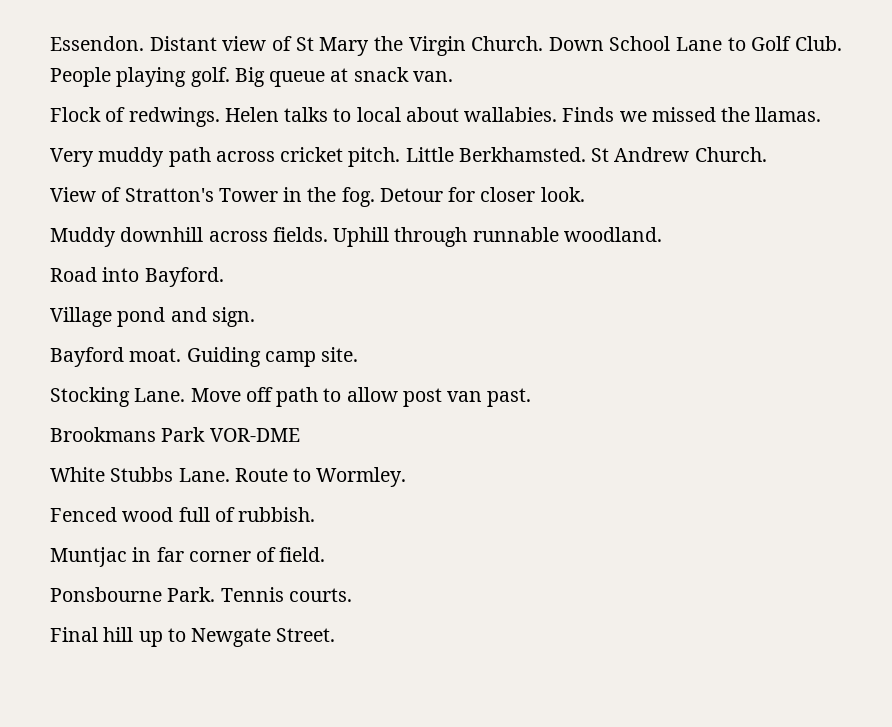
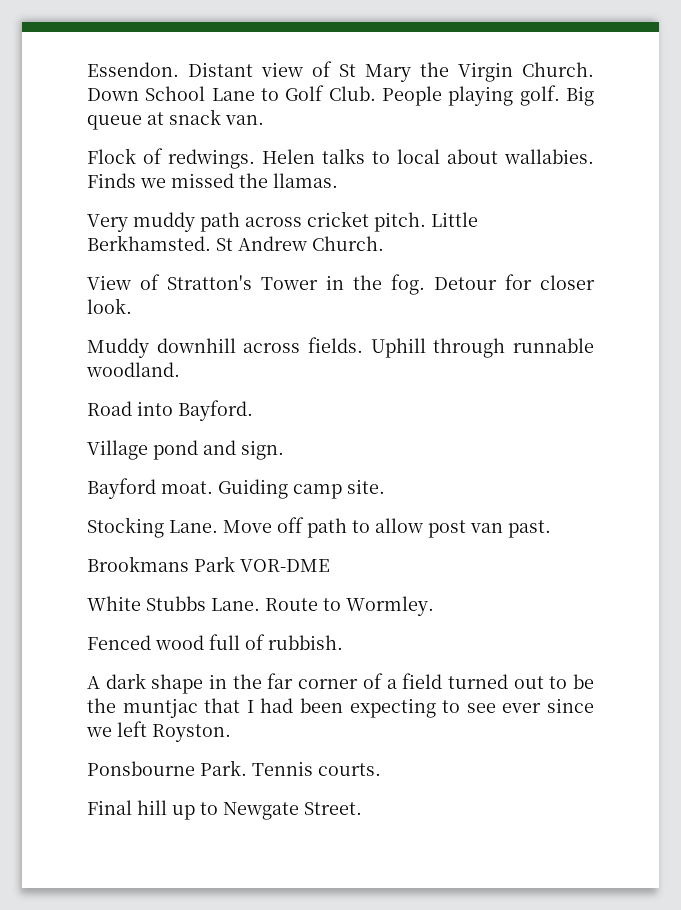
[50,547,326,567] Muntjac in far corner of field. -> [87,673,594,694] [87,698,594,718] [86,721,231,742] A dark shape in the far corner of a field turned out to be the muntjac that I had been expecting to see ever since we left Royston.

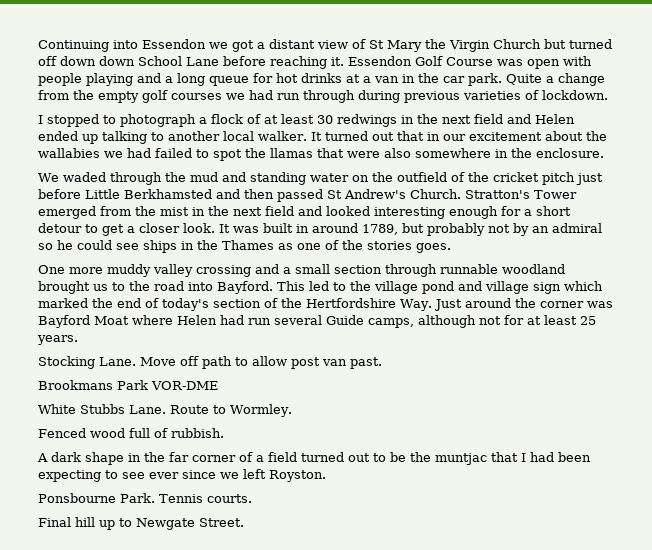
[87,62,253,77] Essendon. Distant -> [38,39,315,52] Continuing into Essendon we got a distant
[522,62,594,77] [87,85,594,106] [87,109,264,130] [87,148,594,169] [87,173,338,188] [87,211,478,232] [87,235,384,251] [87,274,595,295] [87,298,132,314] [87,337,594,358] [86,362,180,377] [87,400,253,421] [87,440,284,460] [87,478,385,499] Church. Down School Lane to Golf Club. People playing golf. Big queue at snack van. // Flock of redwings. Helen talks to local about wallabies. Finds we missed the llamas. // Very muddy path across cricket pitch. Little Berkhamsted. St Andrew Church. // View of Stratton's Tower in the fog. Detour for closer look. // Muddy downhill across fields. Uphill through runnable woodland. // Road into Bayford. // Village pond and sign. // Bayford moat. Guiding camp site. -> [493,39,612,49] [38,56,592,69] [38,73,605,86] [38,90,608,103] [38,114,575,127] [38,131,607,144] [38,148,604,161] [38,172,603,185] [38,189,577,202] [38,206,571,219] [38,223,602,236] [38,240,451,253] [38,264,565,277] [38,281,603,294] [38,298,613,311] [38,315,596,328] [37,335,78,345] Church but turned off down down School Lane before reaching it. Essendon Golf Course was open with people playing and a long queue for hot drinks at a van in the car park. Quite a change from the empty golf courses we had run through during previous varieties of lockdown. // I stopped to photograph a flock of at least 30 redwings in the next field and Helen ended up talking to another local walker. It turned out that in our excitement about the wallabies we had failed to spot the llamas that were also somewhere in the enclosure. // We waded through the mud and standing water on the outfield of the cricket pitch just before Little Berkhamsted and then passed St Andrew's Church. Stratton's Tower emerged from the mist in the next field and looked interesting enough for a short detour to get a closer look. It was built in around 1789, but probably not by an admiral so he could see ships in the Thames as one of the stories goes. // One more muddy valley crossing and a small section through runnable woodland brought us to the road into Bayford. This led to the village pond and village sign which marked the end of today's section of the Hertfordshire Way. Just around the corner was Bayford Moat where Helen had run several Guide camps, although not for at least 25 years.

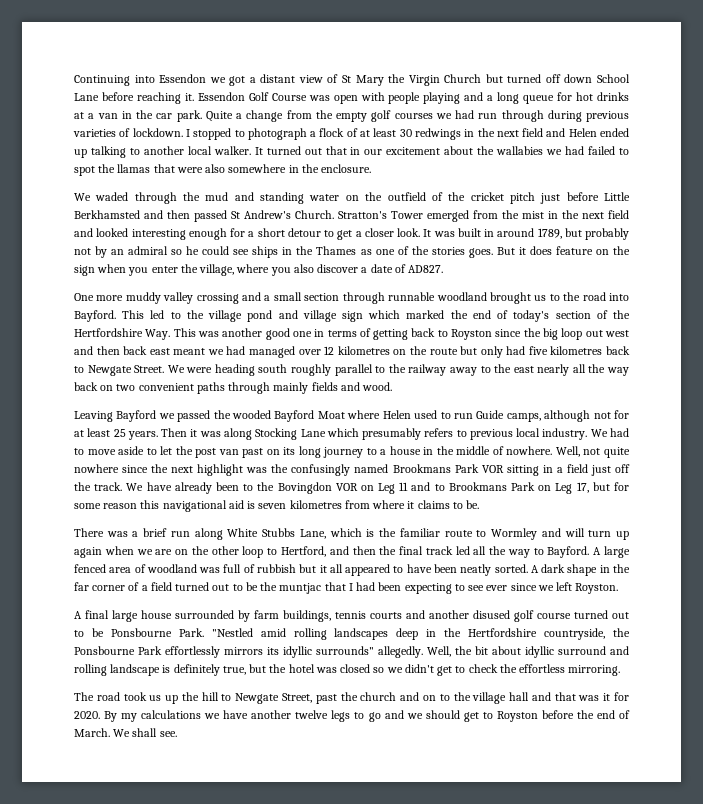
[99,56,135,66] down -> (593, 78) none
(608, 95) // -> (183, 132) none
(451, 248) none -> [496,246,630,255] [74,264,444,276] But it does feature on the sign when you enter the village, where you also discover a date of AD827.
[433,298,613,311] Just around the corner was -> [173,328,629,340] [74,346,630,358] [74,364,629,376] [74,382,393,394] [74,410,272,422] This was another good one in terms of getting back to Royston since the big loop out west and then back east meant we had managed over 12 kilometres on the route but only had five kilometres back to Newgate Street. We were heading south roughly parallel to the railway away to the east nearly all the way back on two convenient paths through mainly fields and wood. // Leaving Bayford we passed the wooded
[220,315,322,325] had run several -> [414,410,473,419] used to run
[38,356,382,369] [38,380,218,390] [38,404,292,417] [38,428,224,438] // Stocking Lane. Move off path to allow post van past. // Brookmans Park VOR-DME // White Stubbs Lane. Route to Wormley. // Fenced wood full of rubbish. // -> [161,428,629,440] [74,446,631,458] [74,464,630,476] [74,482,629,494] [74,500,480,512] [74,528,630,540] [74,546,630,558] [74,564,528,576] Then it was along Stocking Lane which presumably refers to previous local industry. We had to move aside to let the post van past on its long journey to a house in the middle of nowhere. Well, not quite nowhere since the next highlight was the confusingly named Brookmans Park VOR sitting in a field just off the track. We have already been to the Bovingdon VOR on Leg 11 and to Brookmans Park on Leg 17, but for some reason this navigational aid is seven kilometres from where it claims to be. // There was a brief run along White Stubbs Lane, which is the familiar route to Wormley and will turn up again when we are on the other loop to Hertford, and then the final track led all the way to Bayford. A large fenced area of woodland was full of rubbish but it all appeared to have been neatly sorted.
[38,493,252,503] [38,517,244,530] Ponsbourne Park. Tennis courts. // Final hill up to Newgate Street. -> [74,610,629,622] [74,628,630,640] [74,646,629,658] [74,664,621,676] [74,692,629,704] [74,710,630,722] [74,728,177,737] A final large house surrounded by farm buildings, tennis courts and another disused golf course turned out to be Ponsbourne Park. "Nestled amid rolling landscapes deep in the Hertfordshire countryside, the Ponsbourne Park effortlessly mirrors its idyllic surrounds" allegedly. Well, the bit about idyllic surround and rolling landscape is definitely true, but the hotel was closed so we didn't get to check the effortless mirroring. // The road took us up the hill to Newgate Street, past the church and on to the village hall and that was it for 2020. By my calculations we have another twelve legs to go and we should get to Royston before the end of March. We shall see.

